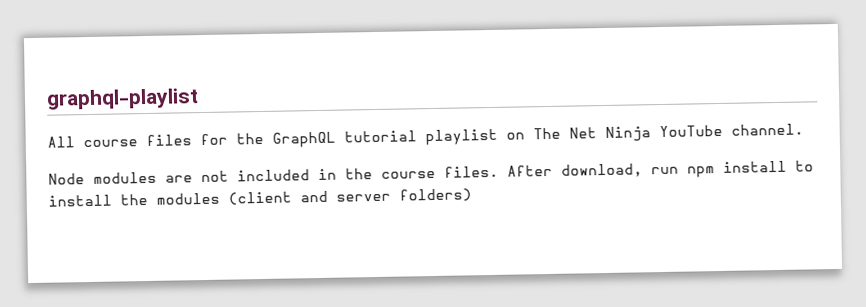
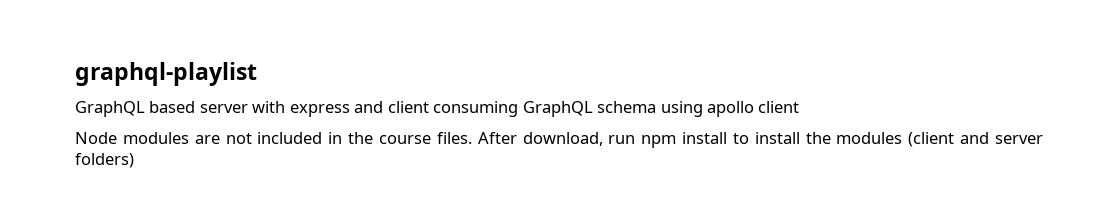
[47,123,804,148] All course files for the GraphQL tutorial playlist on The Net Ninja YouTube channel. -> [75,101,800,117] GraphQL based server with express and client consuming GraphQL schema using apollo client

